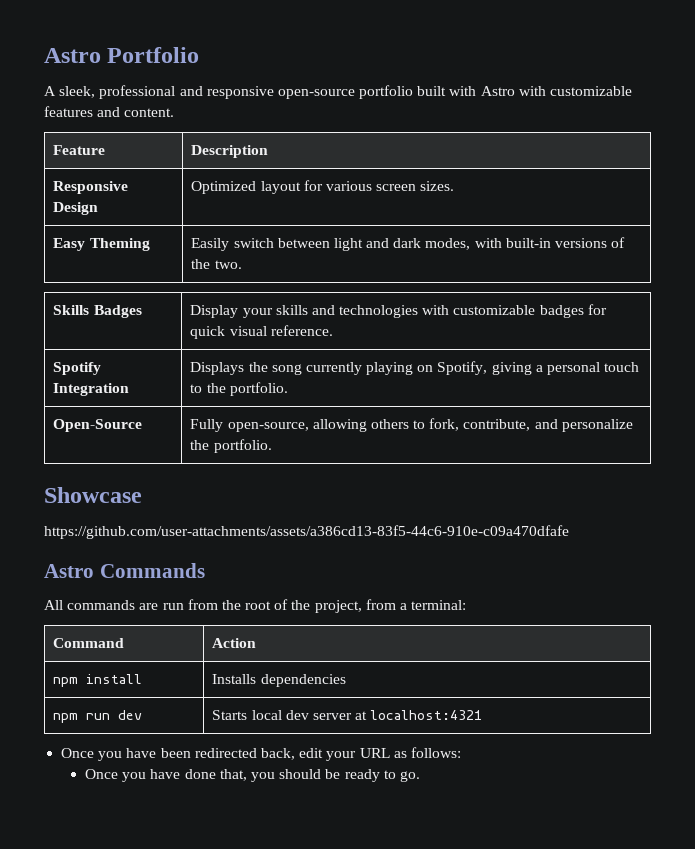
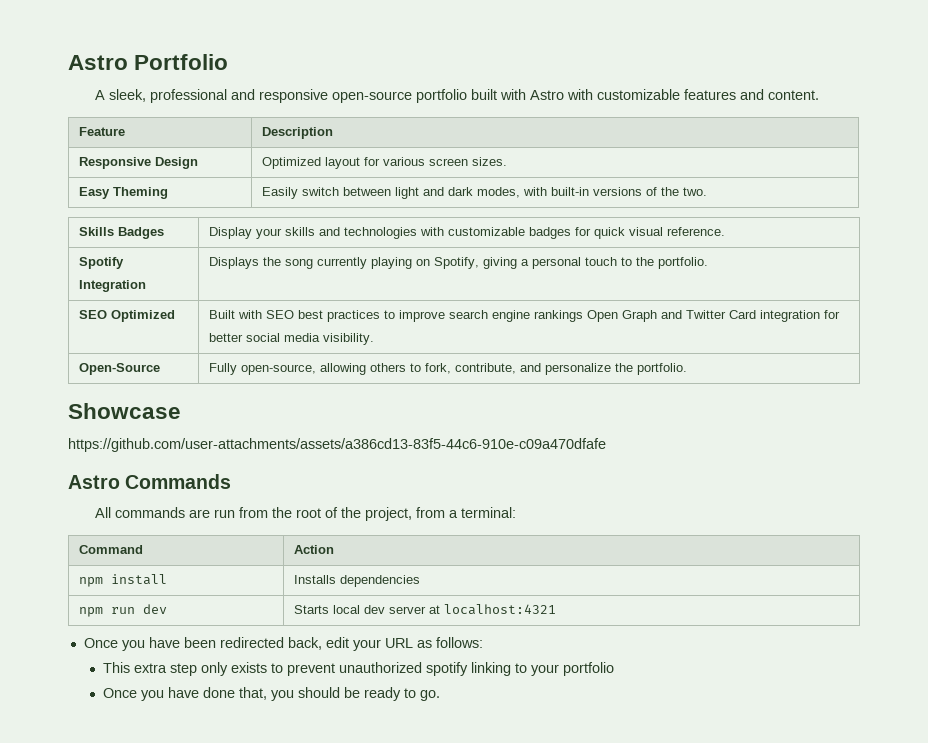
(288, 389) none -> [79,310,176,322] [209,310,841,322] [209,333,375,345] // SEO Optimized | Built with SEO best practices to improve search engine rankings Open Graph and Twitter Card integration for better social media visibility.
(461, 752) none -> [102,662,614,676] // This extra step only exists to prevent unauthorized spotify linking to your portfolio

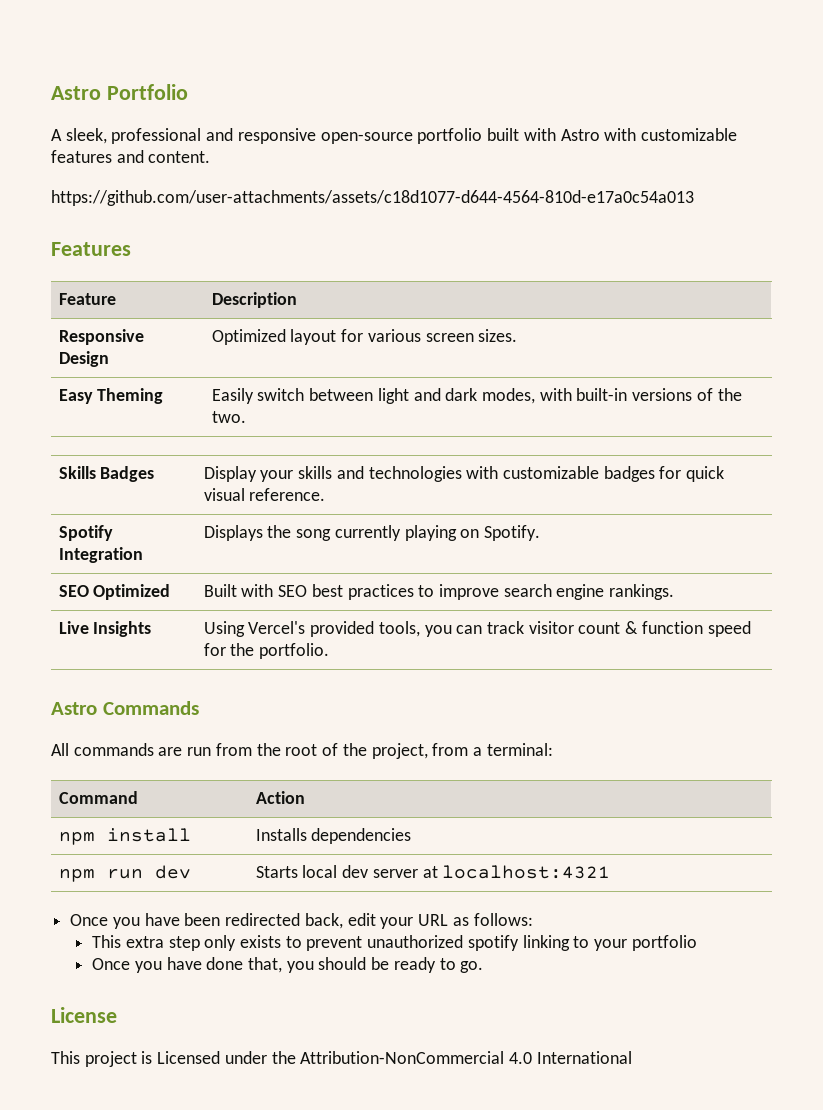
(819, 95) none -> [51,190,694,206] [51,242,131,256] // https://github.com/user-attachments/assets/c18d1077-d644-4564-810d-e17a0c54a013 // Features
[434,257,709,269] Spotify, giving a personal touch to the portfolio. -> [484,525,541,541] Spotify.
[534,310,841,322] [209,333,375,345] [79,363,161,375] [209,363,688,375] [68,403,181,419] [68,438,606,452] rankings Open Graph and Twitter Card integration for better social media visibility. // Open-Source | Fully open-source, allowing others to fork, contribute, and personalize the portfolio. // Showcase // https://github.com/user-attachments/assets/a386cd13-83f5-44c6-910e-c09a470dfafe -> [609,584,675,600] [58,621,152,637] [203,621,751,637] [203,643,330,659] rankings. // Live Insights | Using Vercel's provided tools, you can track visitor count & function speed for the portfolio.
(440, 695) none -> [51,1007,117,1023] [51,1051,632,1067] // License // This project is Licensed under the Attribution-NonCommercial 4.0 International

